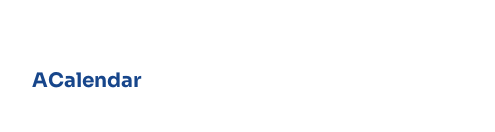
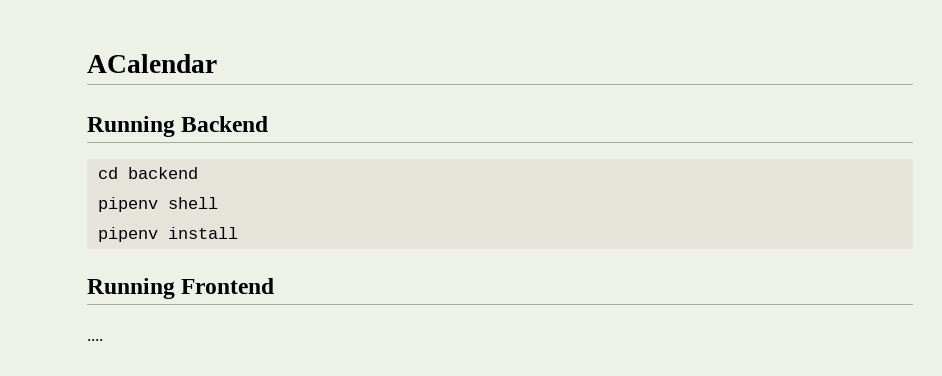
(142, 79) none -> [87,116,269,137] [97,167,198,179] [97,197,218,212] [97,227,238,242] [87,278,275,299] [87,339,103,341] // Running Backend // cd backend // pipenv shell // pipenv install // Running Frontend // ....

